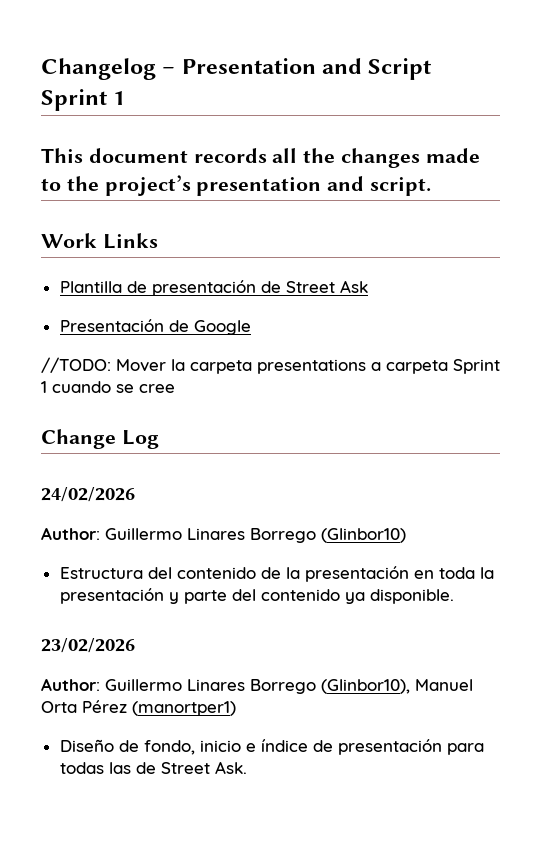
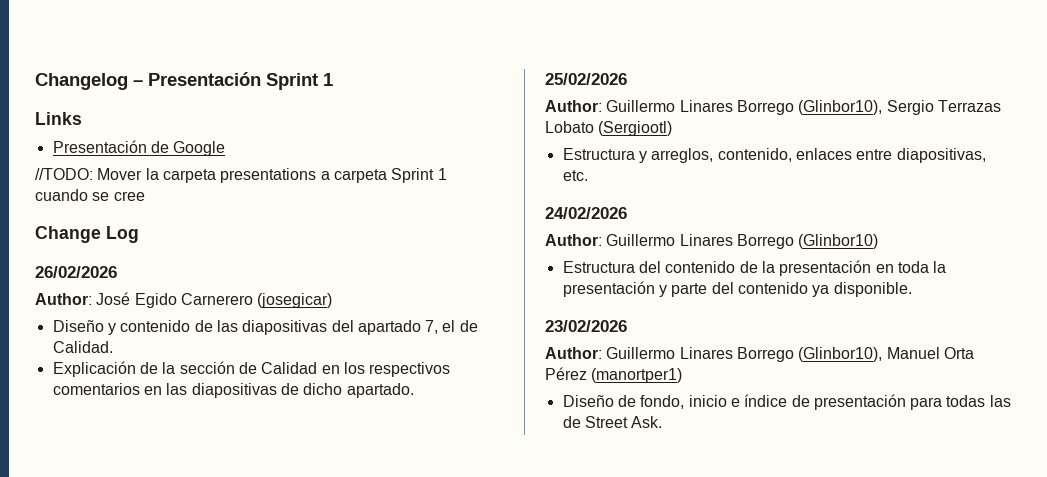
[181,58,432,80] Presentation and Script -> [148,72,261,86] Presentación
[41,148,480,168] [41,175,432,196] [41,233,158,249] [59,280,368,296] This document records all the changes made to the project’s presentation and script. // Work Links // Plantilla de presentación de Street Ask -> [35,112,82,125] Links
(159, 439) none -> [35,266,117,278] [35,292,333,308] [52,320,478,335] [52,341,113,353] [52,361,451,377] [52,383,414,398] [545,73,627,85] [545,100,1001,115] [545,121,673,136] [562,148,986,163] [562,170,588,181] // 26/02/2026 // Author: José Egido Carnerero (josegicar) // Diseño y contenido de las diapositivas del apartado 7, el de Calidad. // Explicación de la sección de Calidad en los respectivos comentarios en las diapositivas de dicho apartado. // 25/02/2026 // Author: Guillermo Linares Borrego (Glinbor10), Sergio Terrazas Lobato (Sergiootl) // Estructura y arreglos, contenido, enlaces entre diapositivas, etc.

